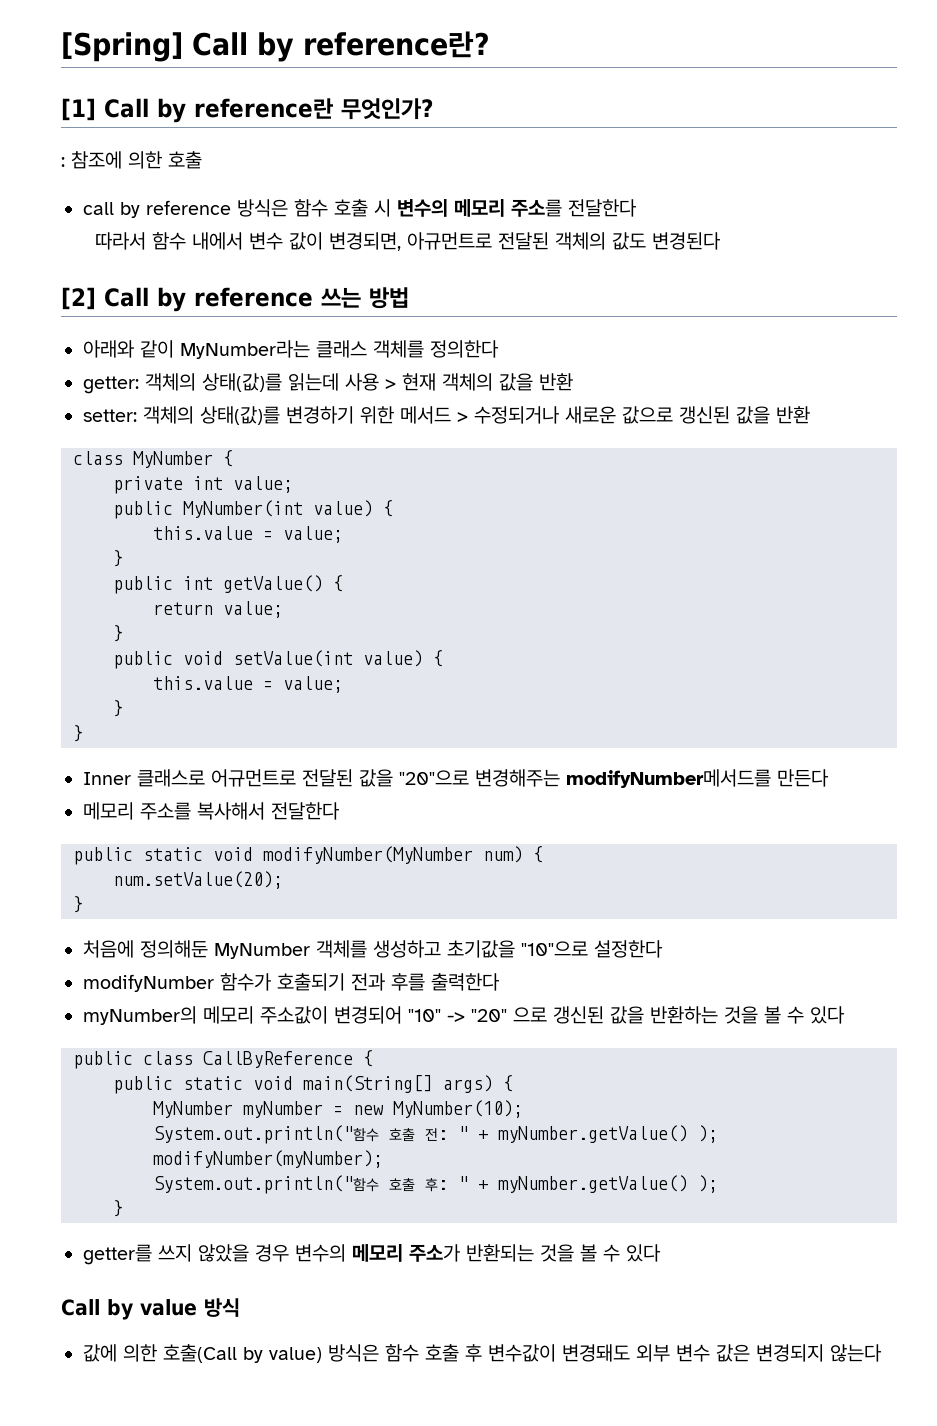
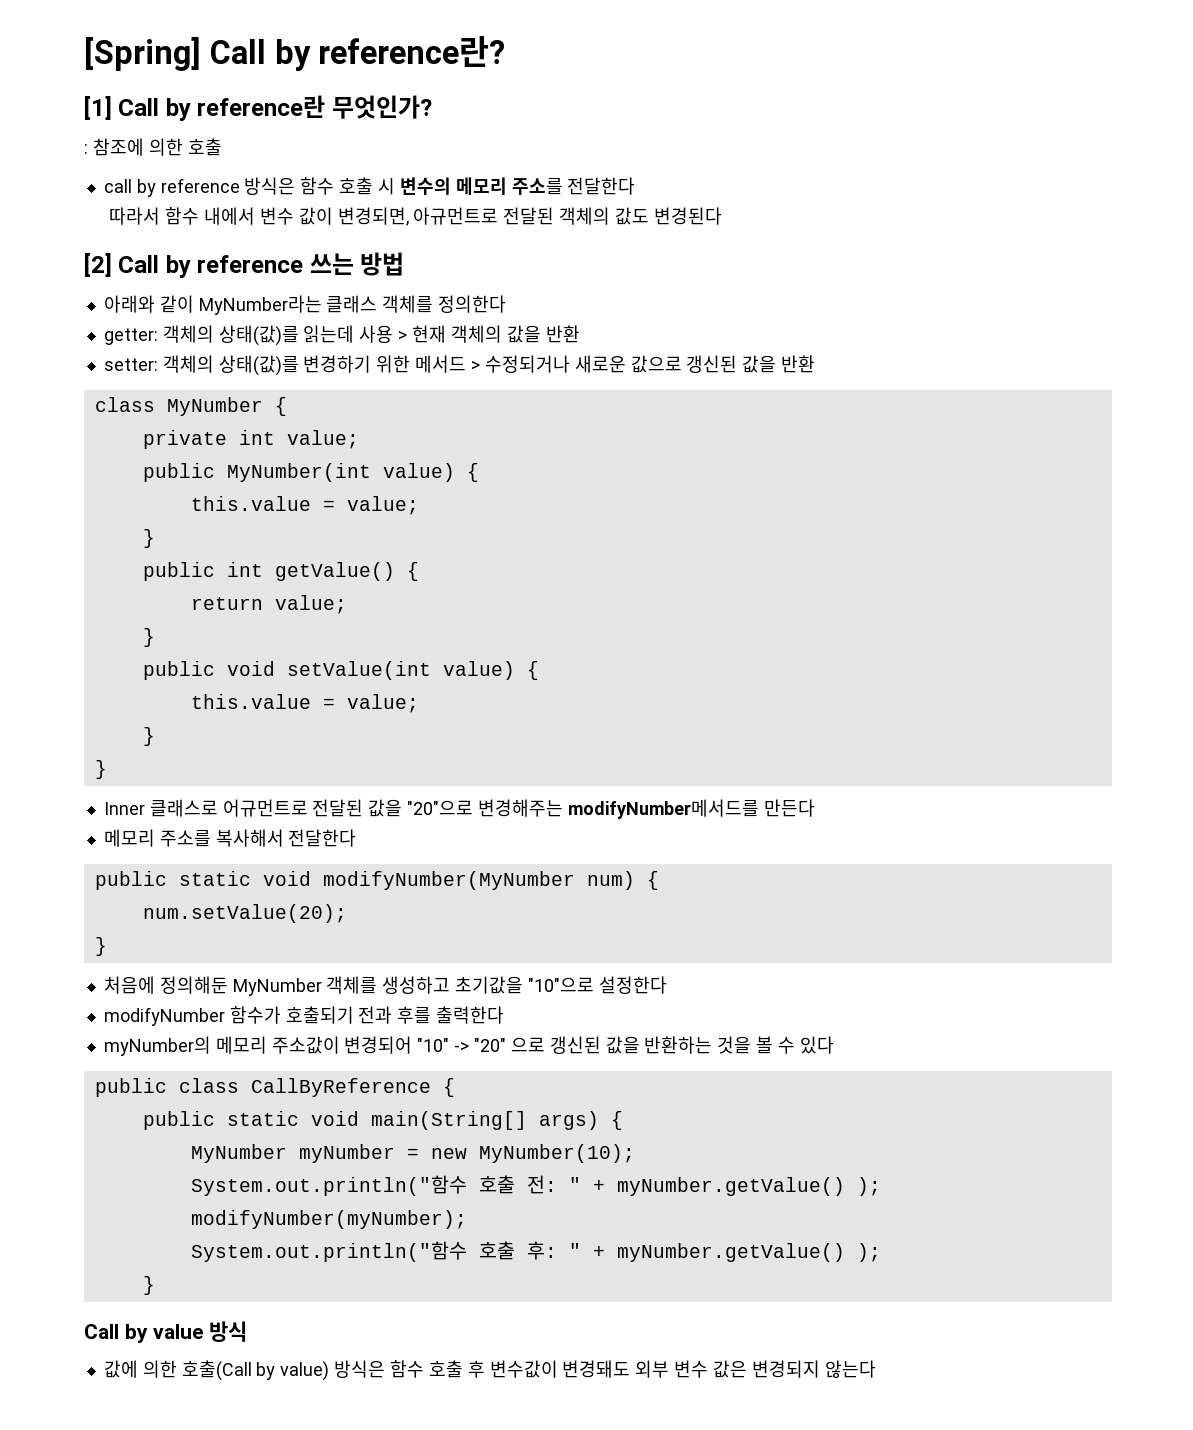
[83,1244,661,1265] // getter를 쓰지 않았을 경우 변수의 메모리 주소가 반환되는 것을 볼 수 있다 -> (155, 1285) none

